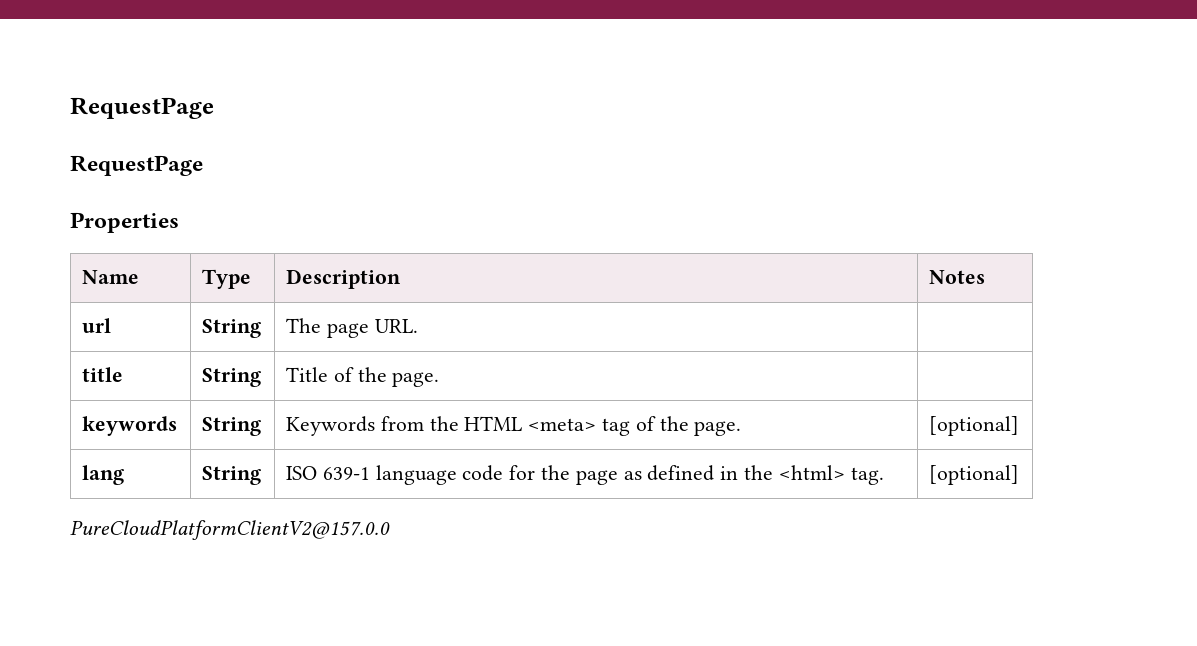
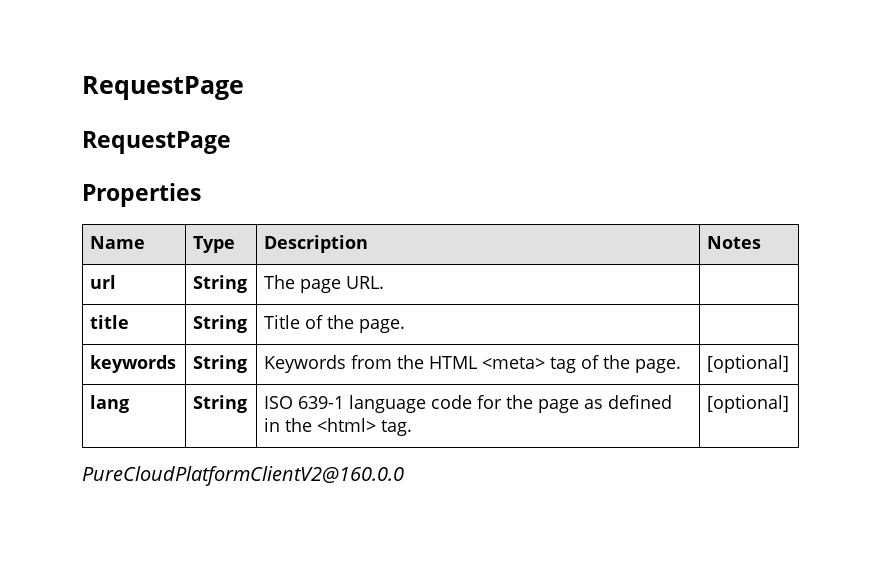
[70,520,390,540] PureCloudPlatformClientV2@157.0.0 -> [82,466,404,486] PureCloudPlatformClientV2@160.0.0

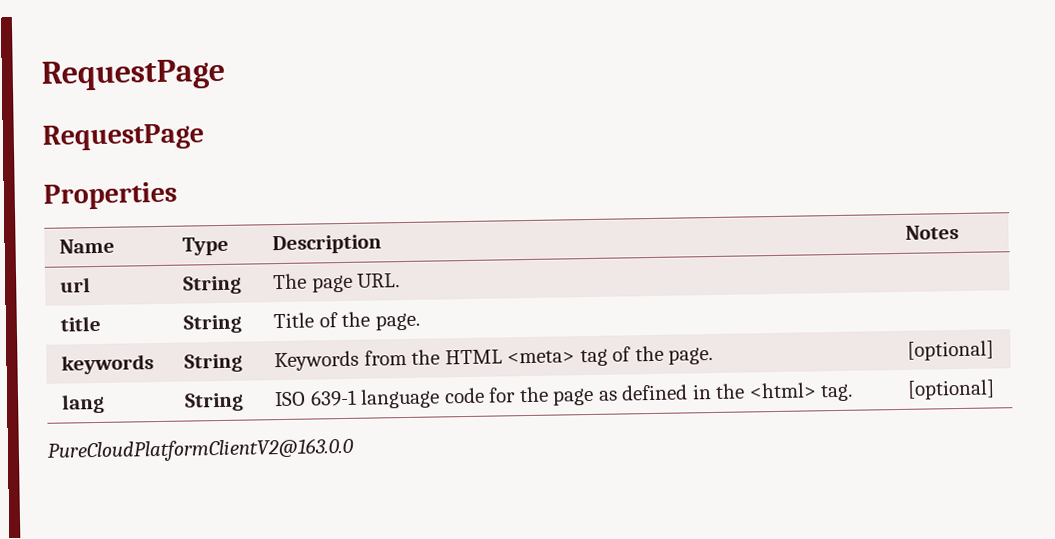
[82,466,404,486] PureCloudPlatformClientV2@160.0.0 -> [47,437,355,463] PureCloudPlatformClientV2@163.0.0

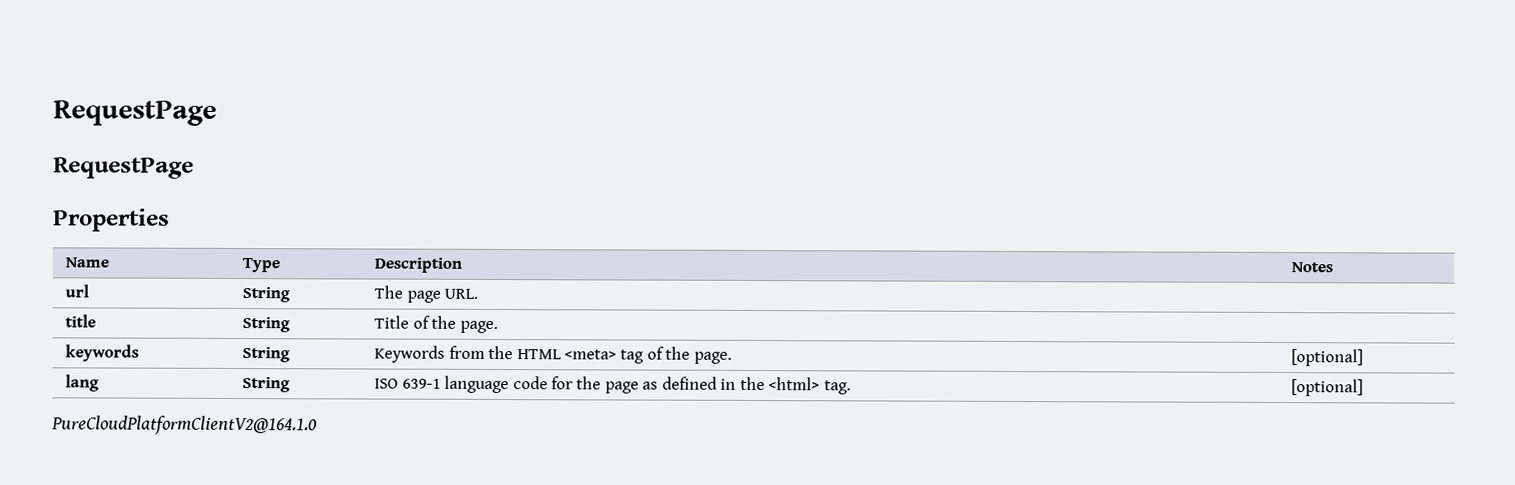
[47,437,355,463] PureCloudPlatformClientV2@163.0.0 -> [51,415,317,436] PureCloudPlatformClientV2@164.1.0

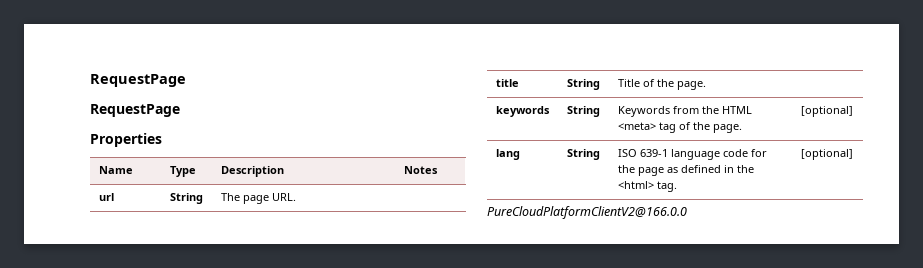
[51,415,317,436] PureCloudPlatformClientV2@164.1.0 -> [487,206,687,219] PureCloudPlatformClientV2@166.0.0

